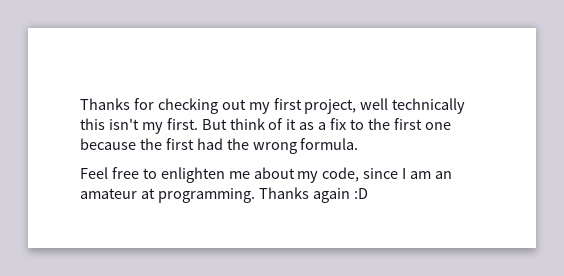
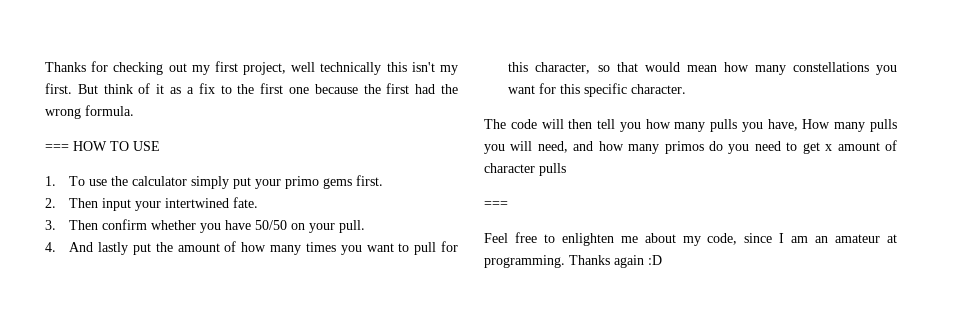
(359, 144) none -> [45,141,160,151] [45,175,384,189] [45,197,259,211] [45,219,366,233] [45,241,458,255] [508,62,897,75] [508,83,687,97] [484,119,897,132] [484,140,897,154] [484,163,566,176] [484,201,508,208] // === HOW TO USE // 1. To use the calculator simply put your primo gems first. // 2. Then input your intertwined fate. // 3. Then confirm whether you have 50/50 on your pull. // 4. And lastly put the amount of how many times you want to pull for this character, so that would mean how many constellations you want for this specific character. // The code will then tell you how many pulls you have, How many pulls you will need, and how many primos do you need to get x amount of character pulls // ===

